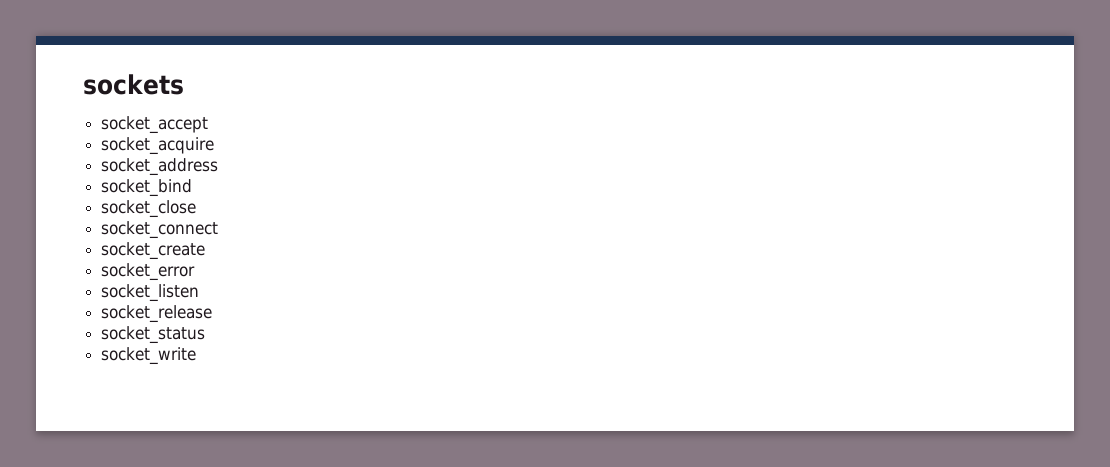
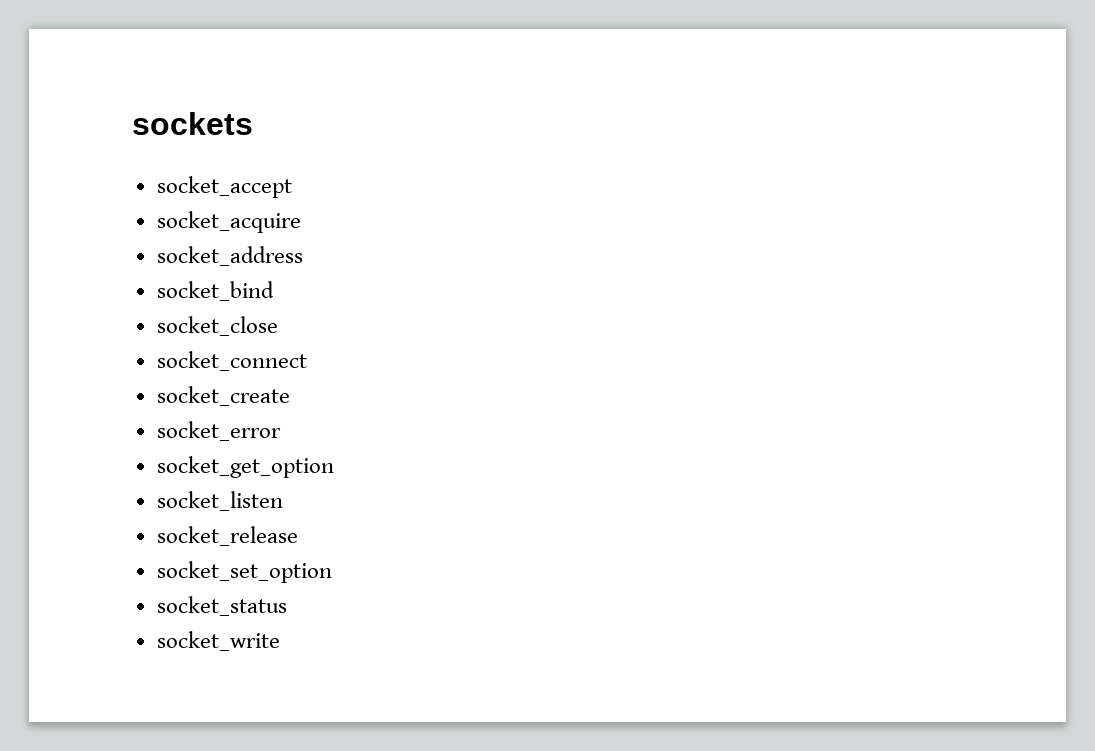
(196, 272) none -> [156,456,334,478] // socket_get_option
(213, 314) none -> [156,561,332,583] // socket_set_option

